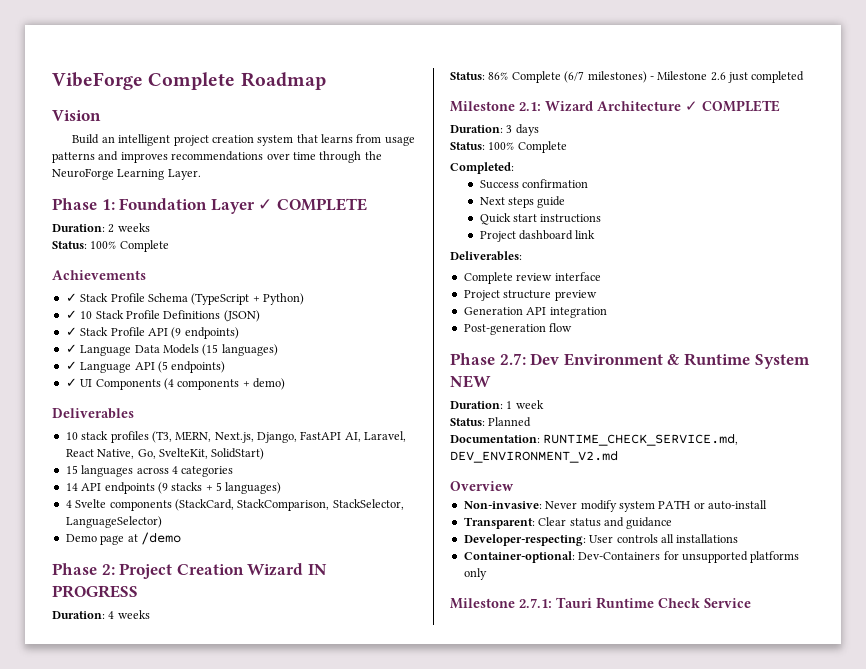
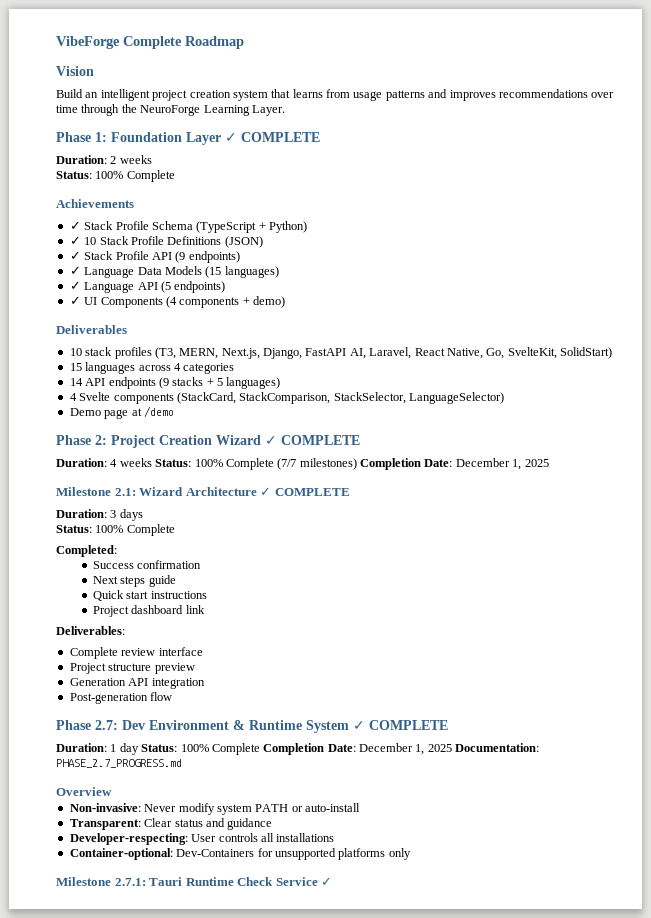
[307,564,327,575] [52,585,138,598] IN PROGRESS -> [265,435,360,445] ✓ COMPLETE
[450,71,805,83] // Status: 86% Complete (6/7 milestones) - Milestone 2.6 just completed -> [155,458,549,470] Status: 100% Complete (7/7 milestones) Completion Date: December 1, 2025
[450,375,491,388] NEW -> [353,720,448,730] ✓ COMPLETE
[515,400,544,409] [450,417,532,427] [450,433,739,446] [450,450,618,463] week // Status: Planned // Documentation: RUNTIME_CHECK_SERVICE.md, DEV_ENVIRONMENT_V2.md -> [119,743,540,755] [56,759,182,768] day Status: 100% Complete Completion Date: December 1, 2025 Documentation: PHASE_2.7_PROGRESS.md
(751, 603) none -> [321,877,333,886] ✓

